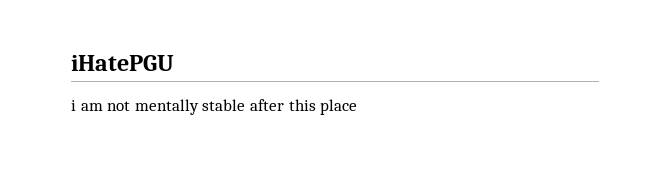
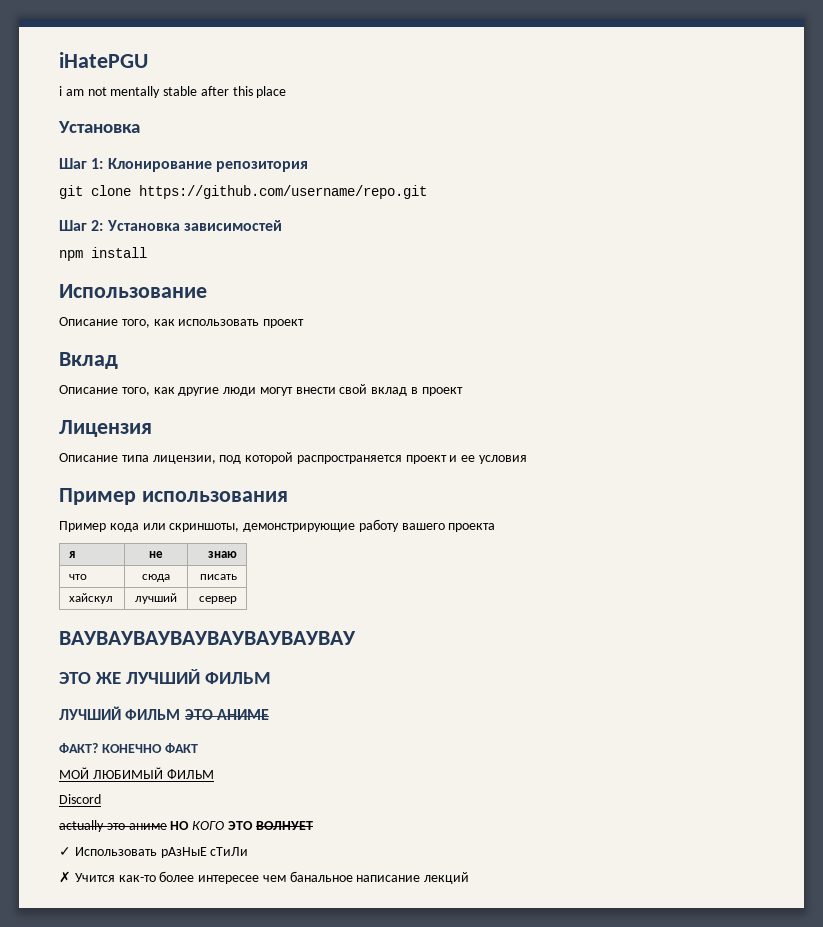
(358, 107) none -> [58,121,140,133] [59,158,308,172] [59,185,427,199] [59,220,282,231] [59,247,147,261] [59,284,207,298] [59,317,305,328] [59,352,118,369] [59,384,463,396] [59,420,152,437] [59,452,528,464] [59,488,288,505] [59,519,496,532] [69,551,76,558] [149,551,163,558] [207,551,237,558] [69,574,88,580] [142,574,170,582] [199,574,237,580] [69,593,114,604] [135,593,177,604] [198,596,237,604] [59,631,356,645] [59,669,272,684] [59,706,269,720] [59,743,198,753] [59,767,214,779] [59,794,101,804] [59,820,313,832] [59,847,249,858] [59,871,470,884] // Установка // Шаг 1: Клонирование репозитория // git clone https://github.com/username/repo.git // Шаг 2: Установка зависимостей // npm install // Использование // Описание того, как использовать проект // Вклад // Описание того, как другие люди могут внести свой вклад в проект // Лицензия // Описание типа лицензии, под которой распространяется проект и ее условия // Пример использования // Пример кода или скриншоты, демонстрирующие работу вашего проекта // я | не | знаю // что | сюда | писать // хайскул | лучший | сервер // ВАУВАУВАУВАУВАУВАУВАУВАУ // ЭТО ЖЕ ЛУЧШИЙ ФИЛЬМ // ЛУЧШИЙ ФИЛЬМ ЭТО АНИМЕ // ФАКТ? КОНЕЧНО ФАКТ // МОЙ ЛЮБИМЫЙ ФИЛЬМ // Discord // actually это аниме НО КОГО ЭТО ВОЛНУЕТ // ✓ Использовать рАзНыЕ сТиЛи // ✗ Учится как-то более интересее чем банальное написание лекций

